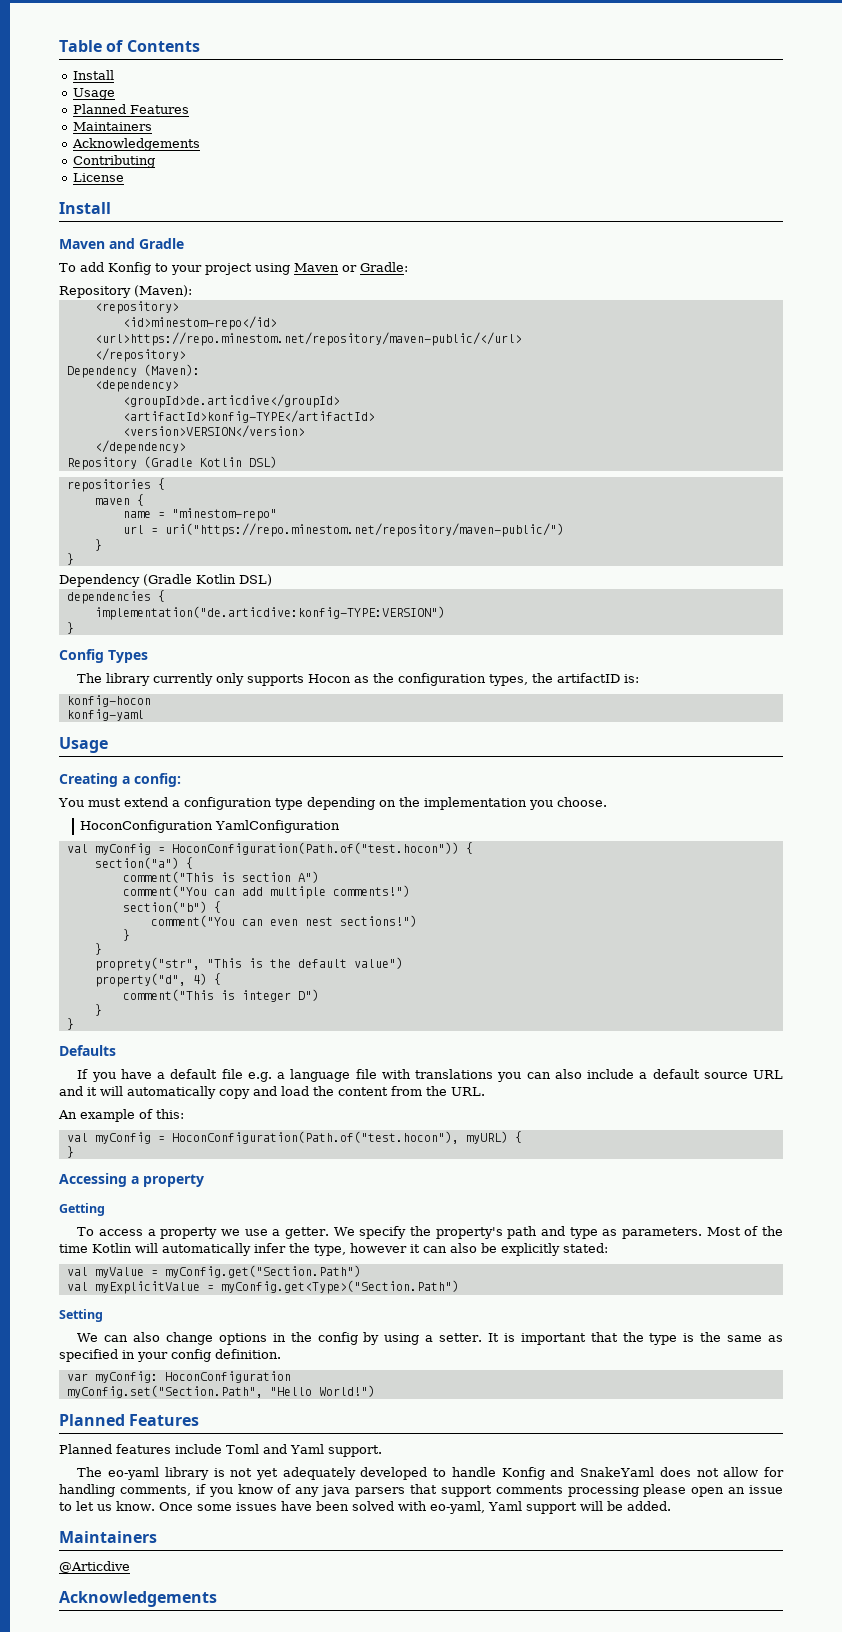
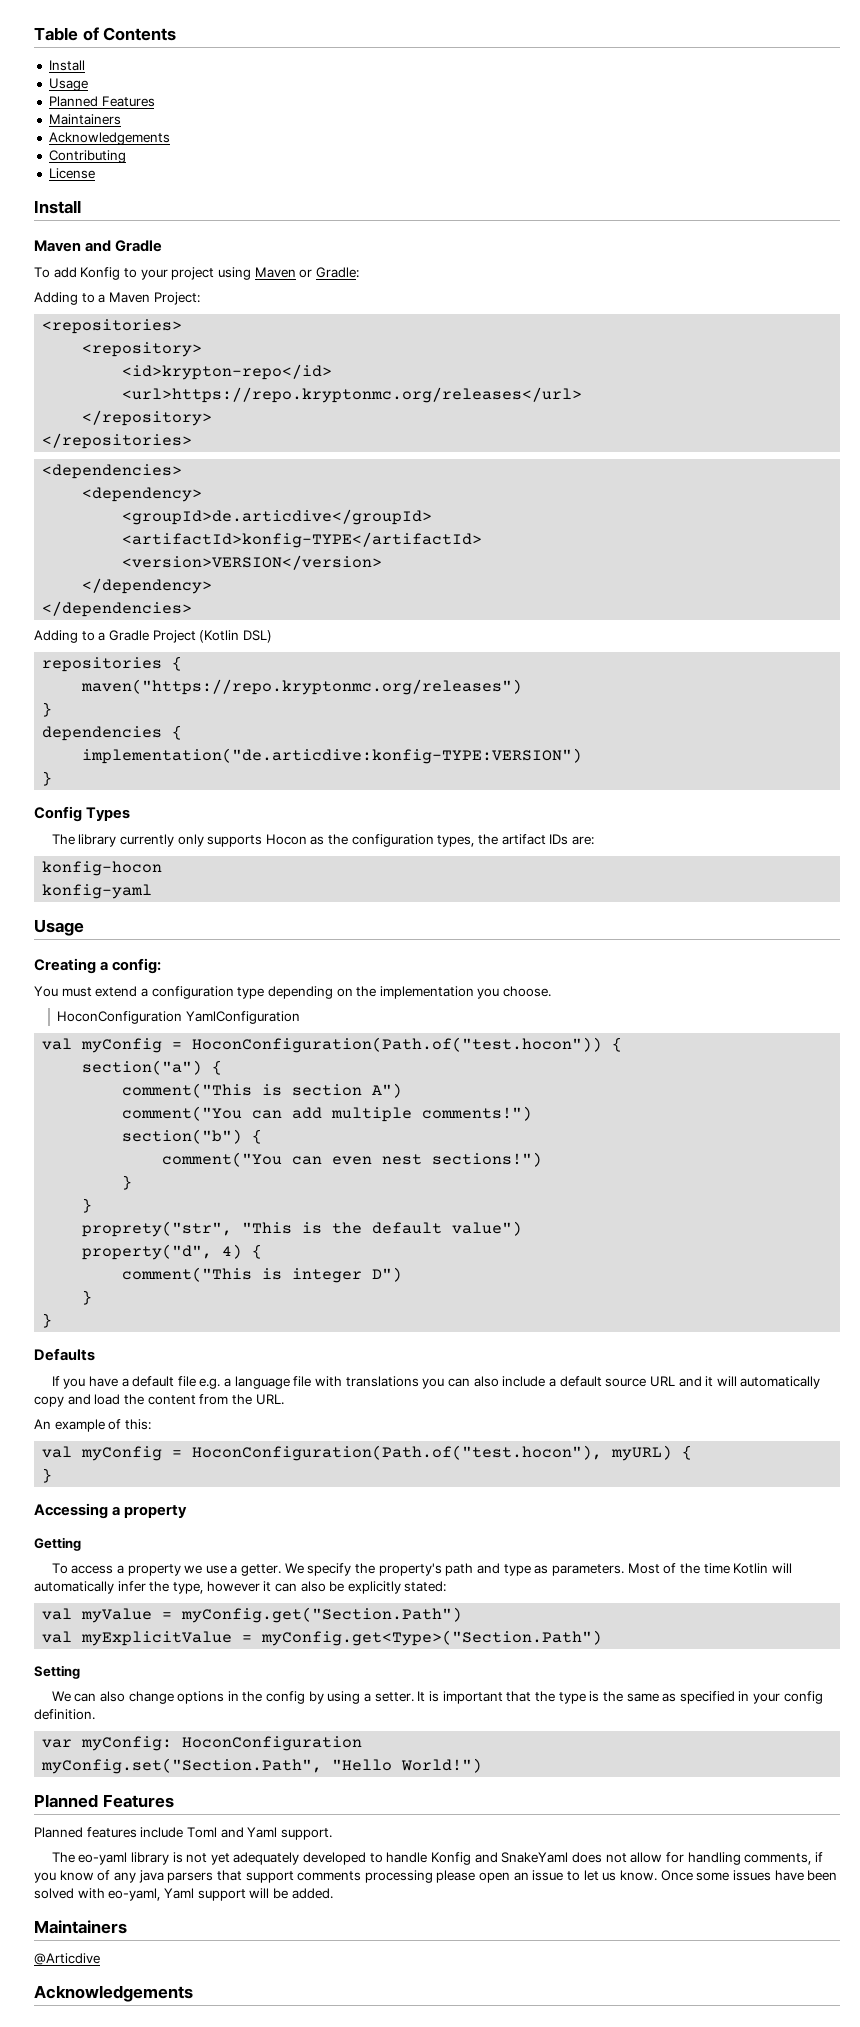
[59,285,192,298] Repository (Maven): -> [34,292,200,305] [42,319,183,334] Adding to a Maven Project: // <repositories>
[122,316,277,330] [94,332,522,346] <id>minestom-repo</id> // <url>https://repo.minestom.net/repository/maven-public/</url> -> [122,364,333,380] [122,387,583,403] <id>krypton-repo</id> // <url>https://repo.kryptonmc.org/releases</url>
[66,364,200,378] Dependency (Maven): -> [42,433,193,449] [42,464,183,479] </repositories> // <dependencies>
[66,456,277,470] [66,478,165,492] [94,494,144,506] [122,508,277,521] [122,523,564,537] [94,539,102,551] [66,553,74,565] [59,574,272,587] Repository (Gradle Kotlin DSL) // repositories { // maven { // name = "minestom-repo" // url = uri("https://repo.minestom.net/repository/maven-public/") // } // } // Dependency (Gradle Kotlin DSL) -> [42,601,193,617] [34,630,272,643] [42,656,183,672] [81,679,523,695] [42,702,53,717] </dependencies> // Adding to a Gradle Project (Kotlin DSL) // repositories { // maven("https://repo.kryptonmc.org/releases") // }
[557,673,640,683] artifactID is: -> [501,834,594,845] artifact IDs are:

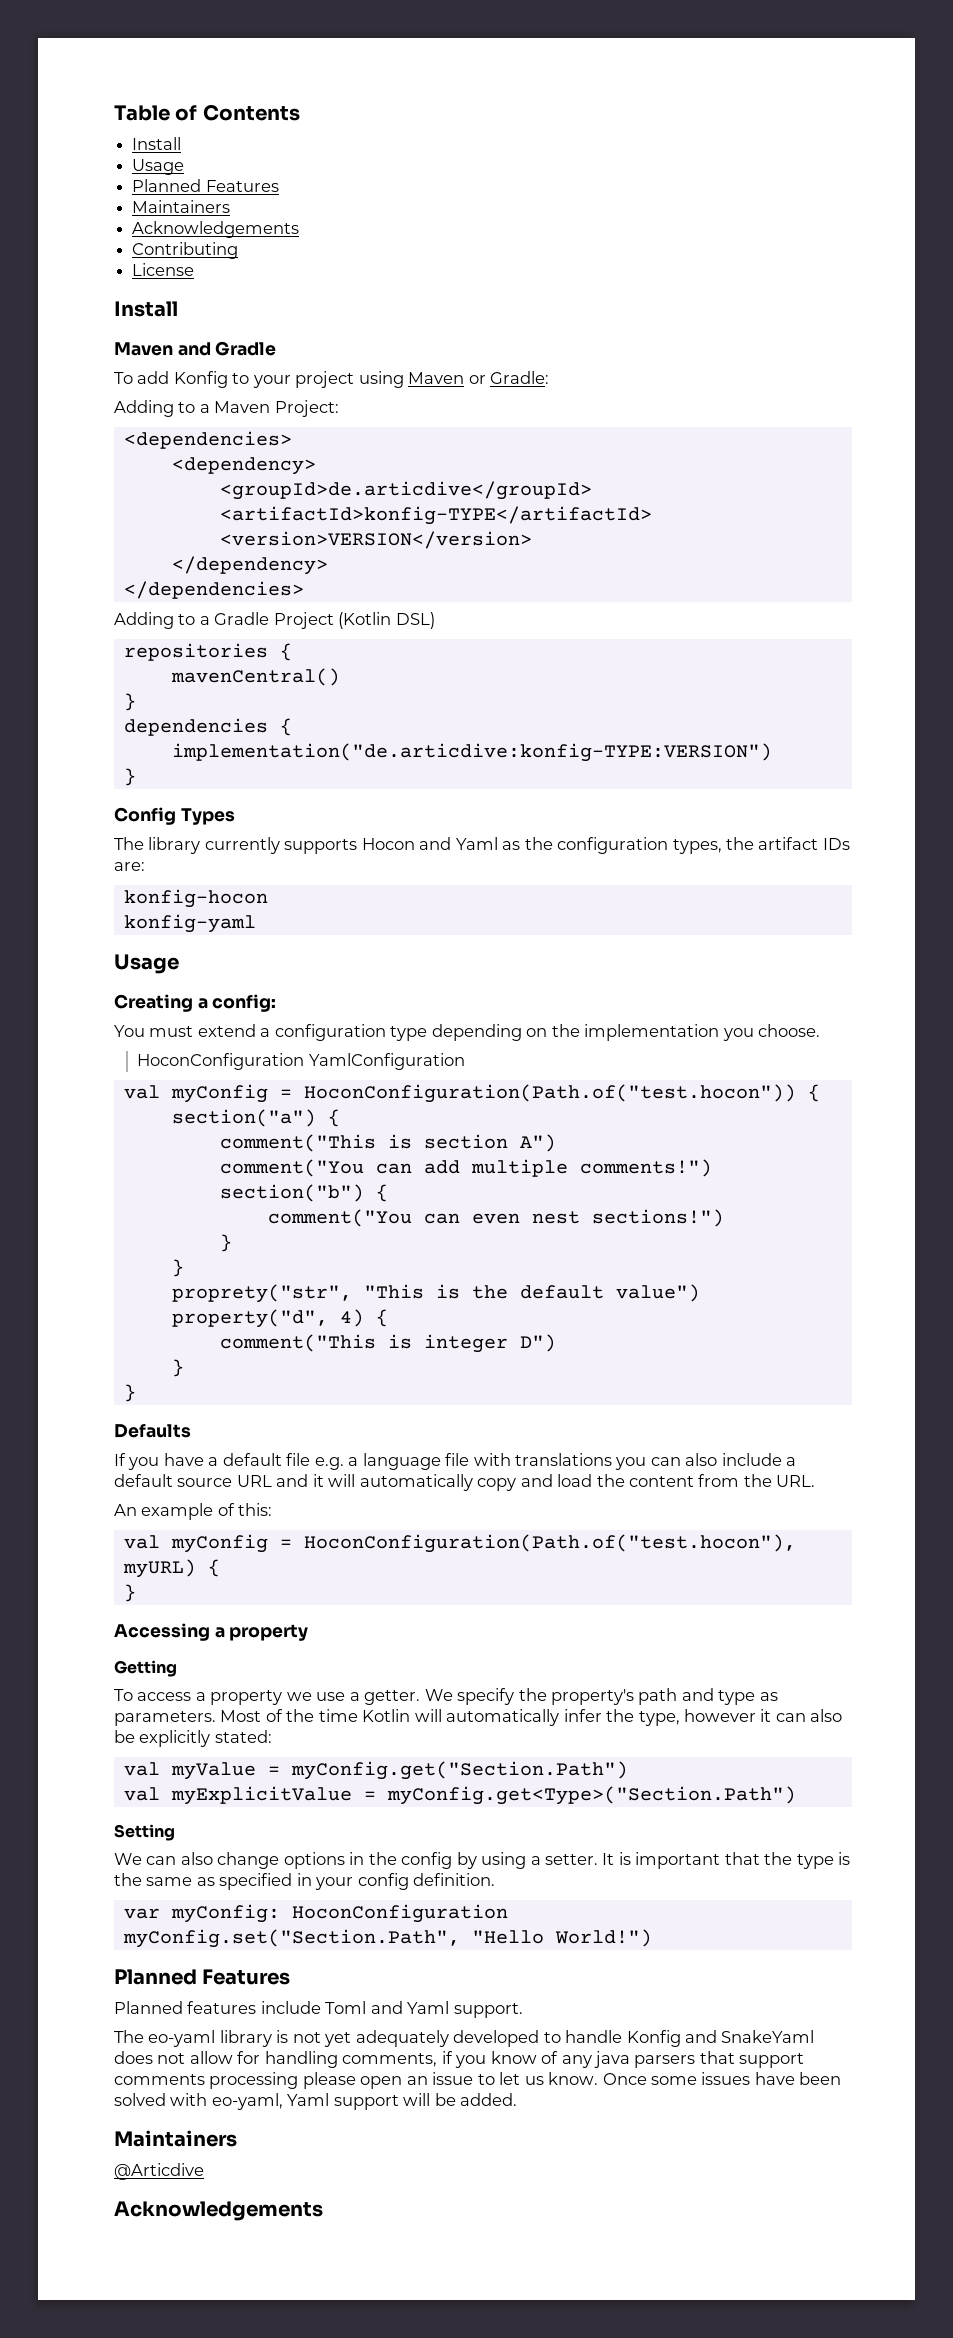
[42,319,183,334] [82,342,203,357] [122,364,333,380] [122,387,583,403] [82,410,213,426] [42,433,193,449] // <repositories> // <repository> // <id>krypton-repo</id> // <url>https://repo.kryptonmc.org/releases</url> // </repository> // </repositories> -> (339, 408) none
[81,679,523,695] maven("https://repo.kryptonmc.org/releases") -> [170,668,340,686] mavenCentral()
[177,834,204,847] only -> (280, 845) none
(307, 839) none -> [419,837,498,850] and Yaml

